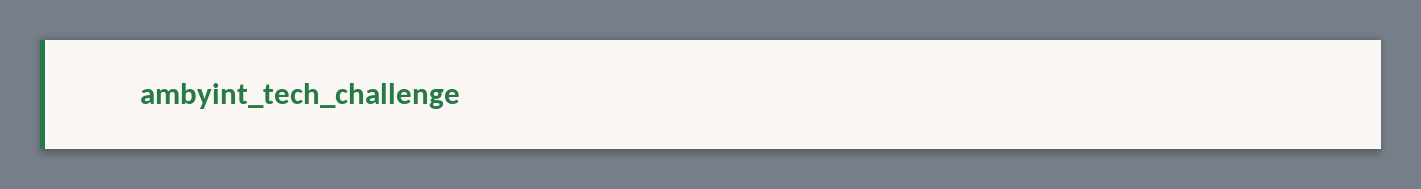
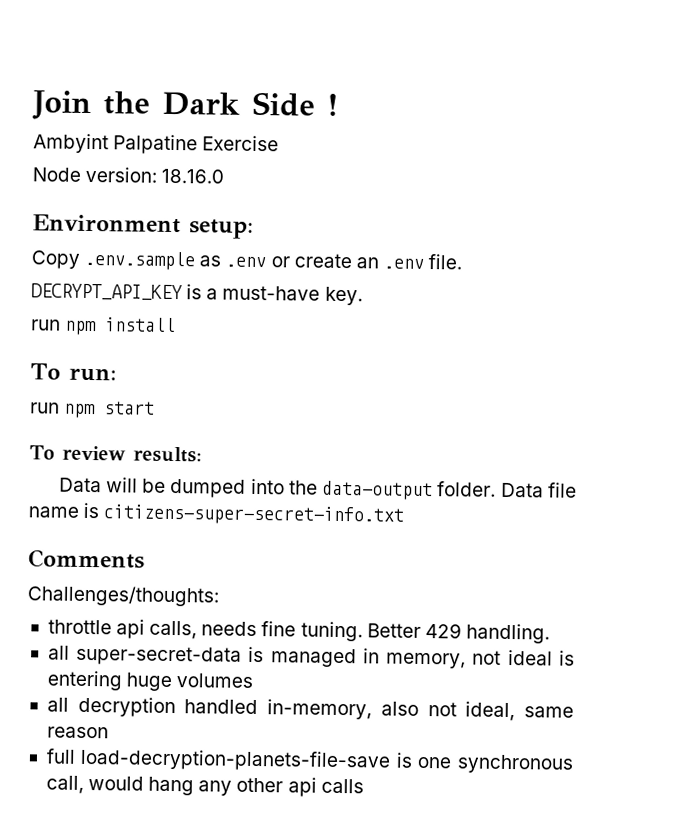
[140,83,460,109] ambyint_tech_challenge -> [32,90,338,121] [33,133,280,155] [32,166,225,184] [32,214,254,239] [31,250,463,271] [31,283,363,306] [31,317,177,336] [30,363,117,382] [30,401,156,419] [29,445,202,463] [58,477,577,501] [28,502,405,526] [28,549,145,569] [27,585,219,607] [47,619,550,644] [47,645,575,669] [46,670,254,692] [46,696,575,722] [46,726,109,739] [45,748,575,774] [45,775,364,797] Join the Dark Side ! // Ambyint Palpatine Exercise // Node version: 18.16.0 // Environment setup: // Copy .env.sample as .env or create an .env file. // DECRYPT_API_KEY is a must-have key. // run npm install // To run: // run npm start // To review results: // Data will be dumped into the data-output folder. Data file name is citizens-super-secret-info.txt // Comments // Challenges/thoughts: // throttle api calls, needs fine tuning. Better 429 handling. // all super-secret-data is managed in memory, not ideal is entering huge volumes // all decryption handled in-memory, also not ideal, same reason // full load-decryption-planets-file-save is one synchronous call, would hang any other api calls

